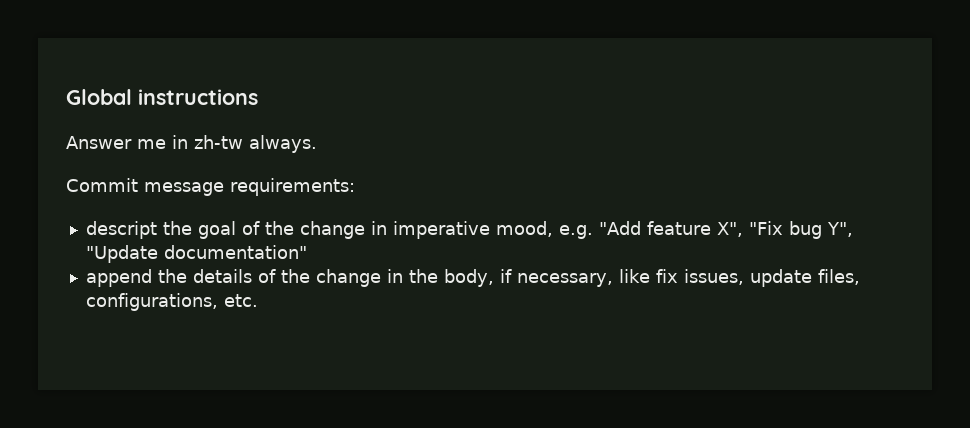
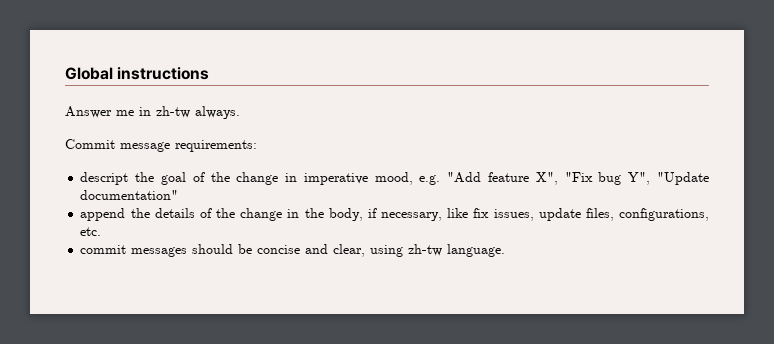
(258, 300) none -> [80,244,506,257] // commit messages should be concise and clear, using zh-tw language.

